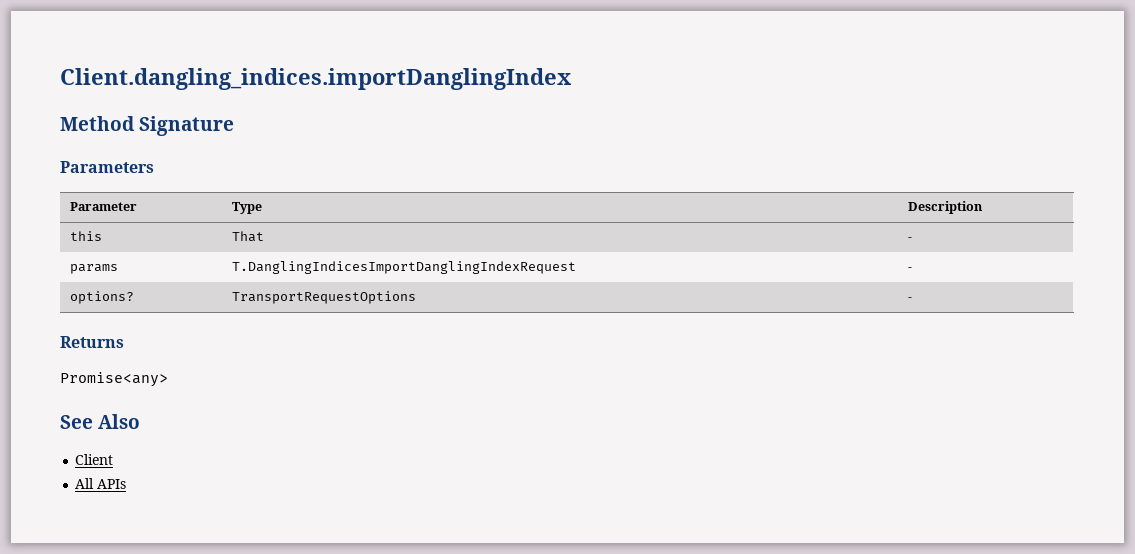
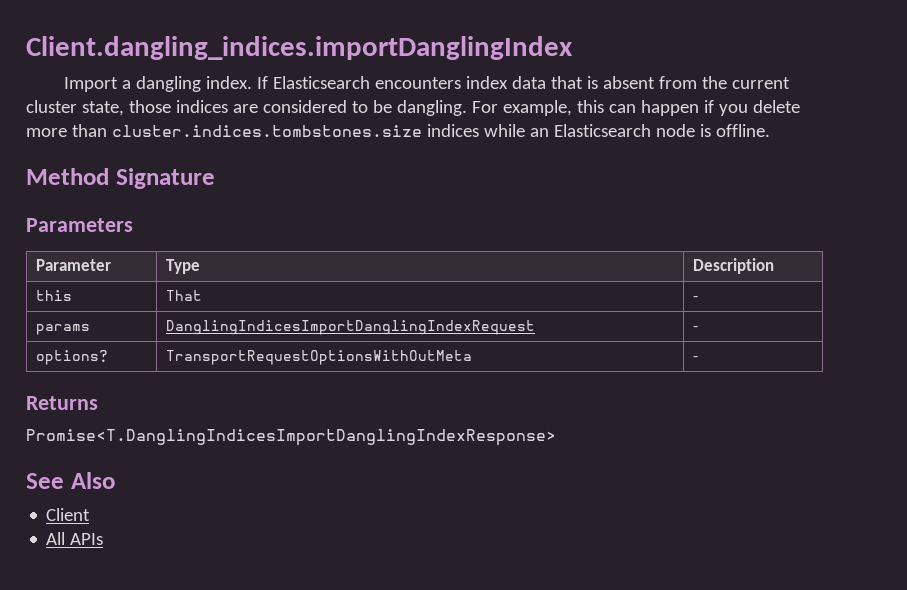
(572, 79) none -> [64,76,790,92] [26,100,800,116] [26,124,770,137] // Import a dangling index. If Elasticsearch encounters index data that is absent from the current cluster state, those indices are considered to be dangling. For example, this can happen if you delete more than cluster.indices.tombstones.size indices while an Elasticsearch node is offline.
[231,261,576,274] T.DanglingIndicesImportDanglingIndexRequest -> [166,320,536,335] DanglingIndicesImportDanglingIndexRequest
[231,291,416,304] TransportRequestOptions -> [166,350,473,365] TransportRequestOptionsWithOutMeta
[60,372,168,387] Promise<any> -> [26,429,556,446] Promise<T.DanglingIndicesImportDanglingIndexResponse>

